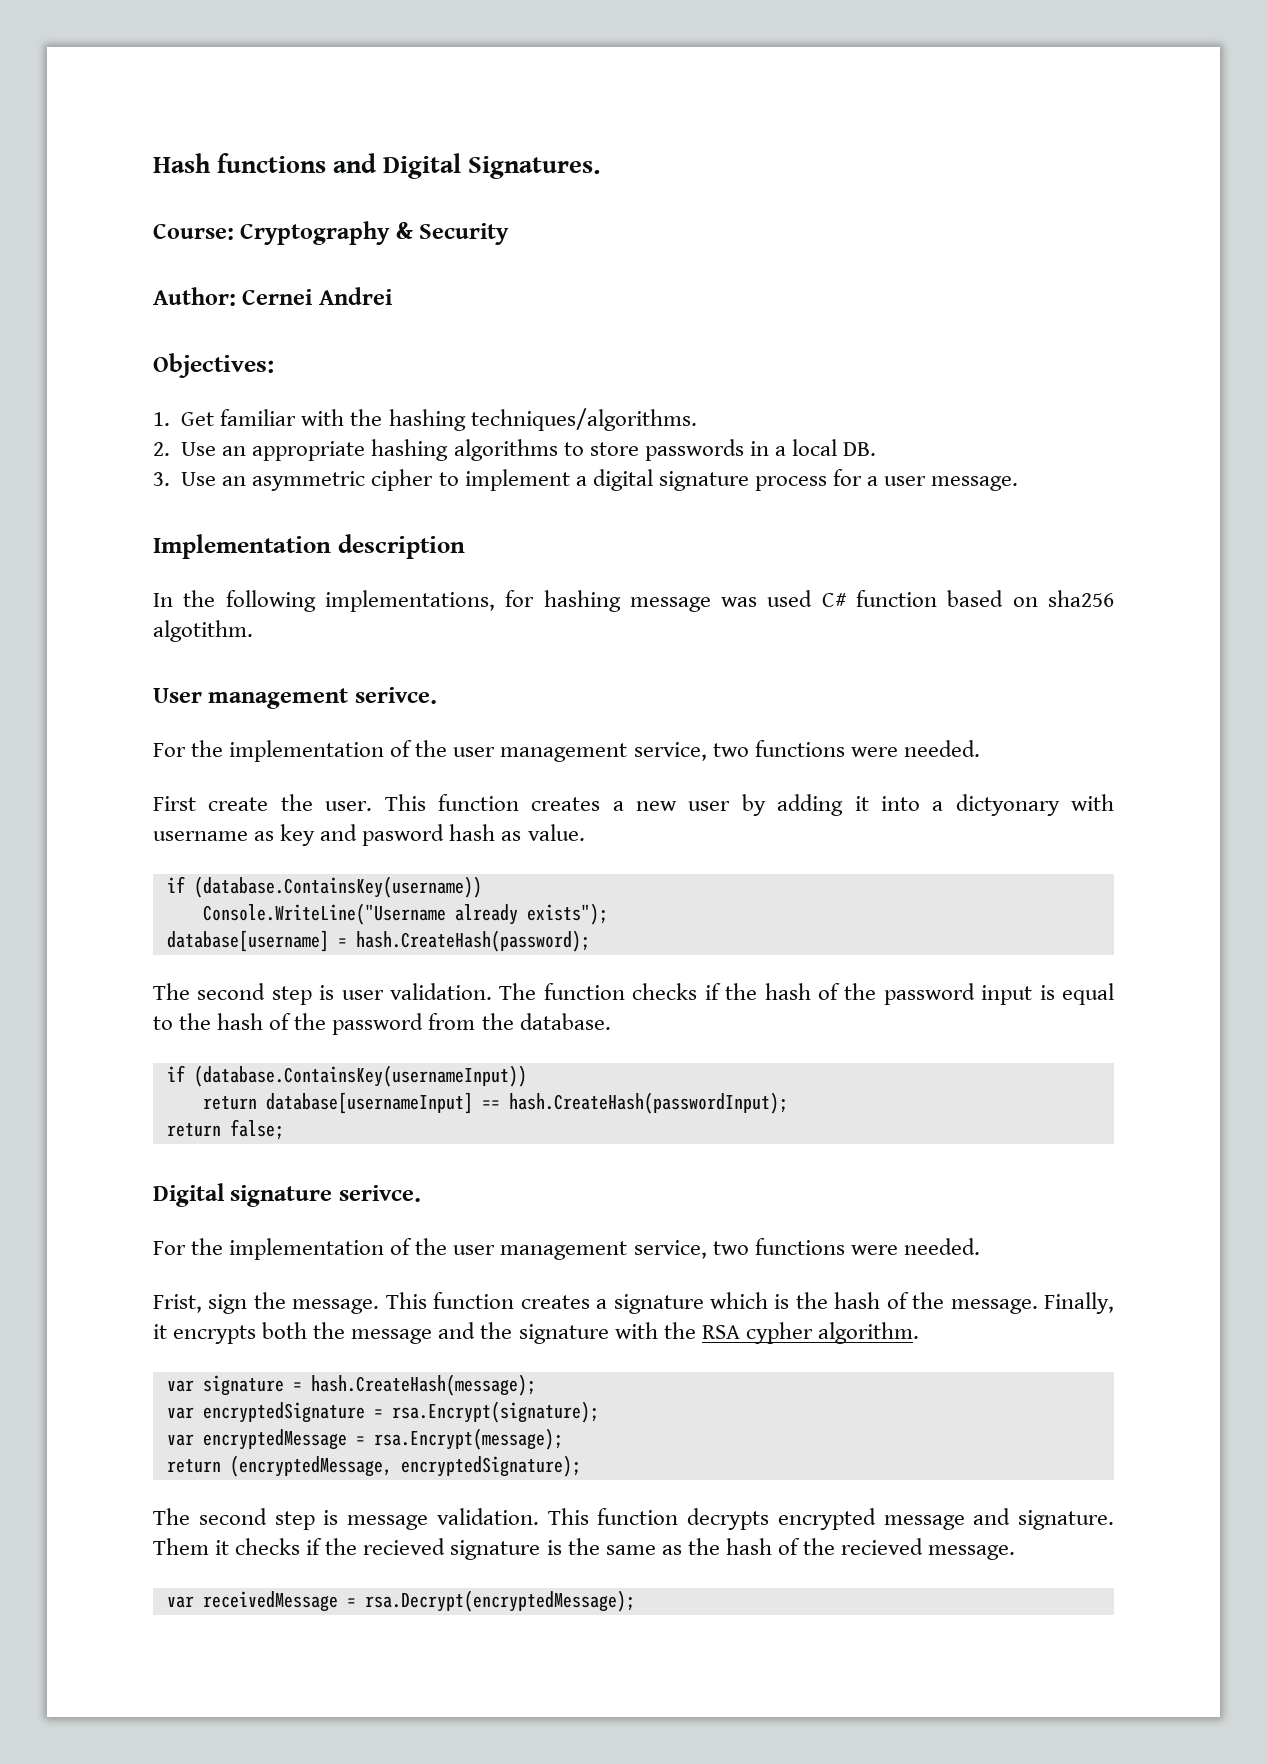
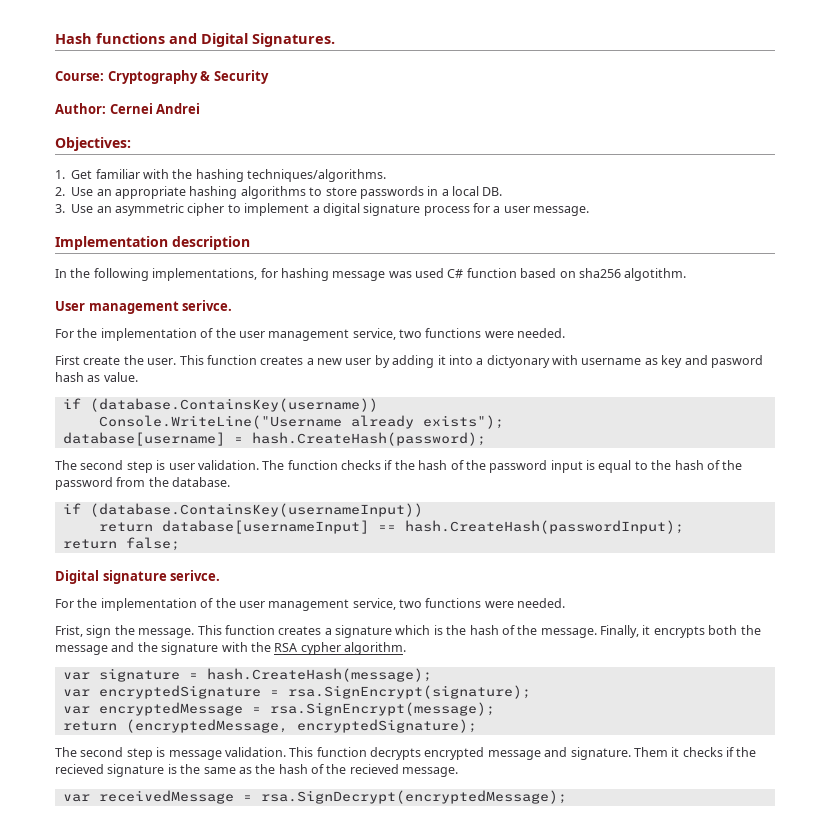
[391,1401,599,1423] rsa.Encrypt(signature); -> [287,685,531,699] rsa.SignEncrypt(signature);
[373,1428,563,1450] rsa.Encrypt(message); -> [269,702,495,716] rsa.SignEncrypt(message);
[364,1590,635,1612] rsa.Decrypt(encryptedMessage); -> [260,790,567,804] rsa.SignDecrypt(encryptedMessage);

